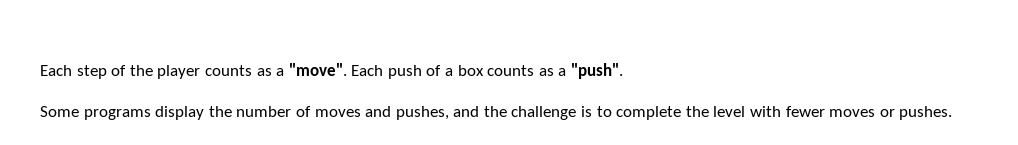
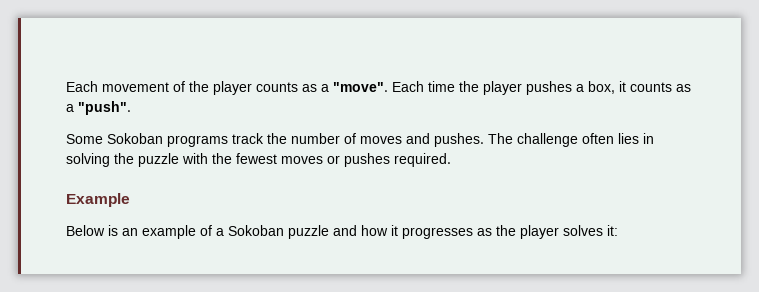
[40,65,107,79] Each step -> [66,81,169,92] Each movement
[387,65,484,79] push of a box -> [428,81,626,95] time the player pushes a box, it
[83,106,205,120] programs display -> [107,133,264,147] Sokoban programs track
[395,106,953,120] pushes, and the challenge is to complete the level with fewer moves or pushes. -> [434,133,654,147] [66,153,451,167] [66,193,130,207] [66,225,618,239] pushes. The challenge often lies in solving the puzzle with the fewest moves or pushes required. // Example // Below is an example of a Sokoban puzzle and how it progresses as the player solves it:

